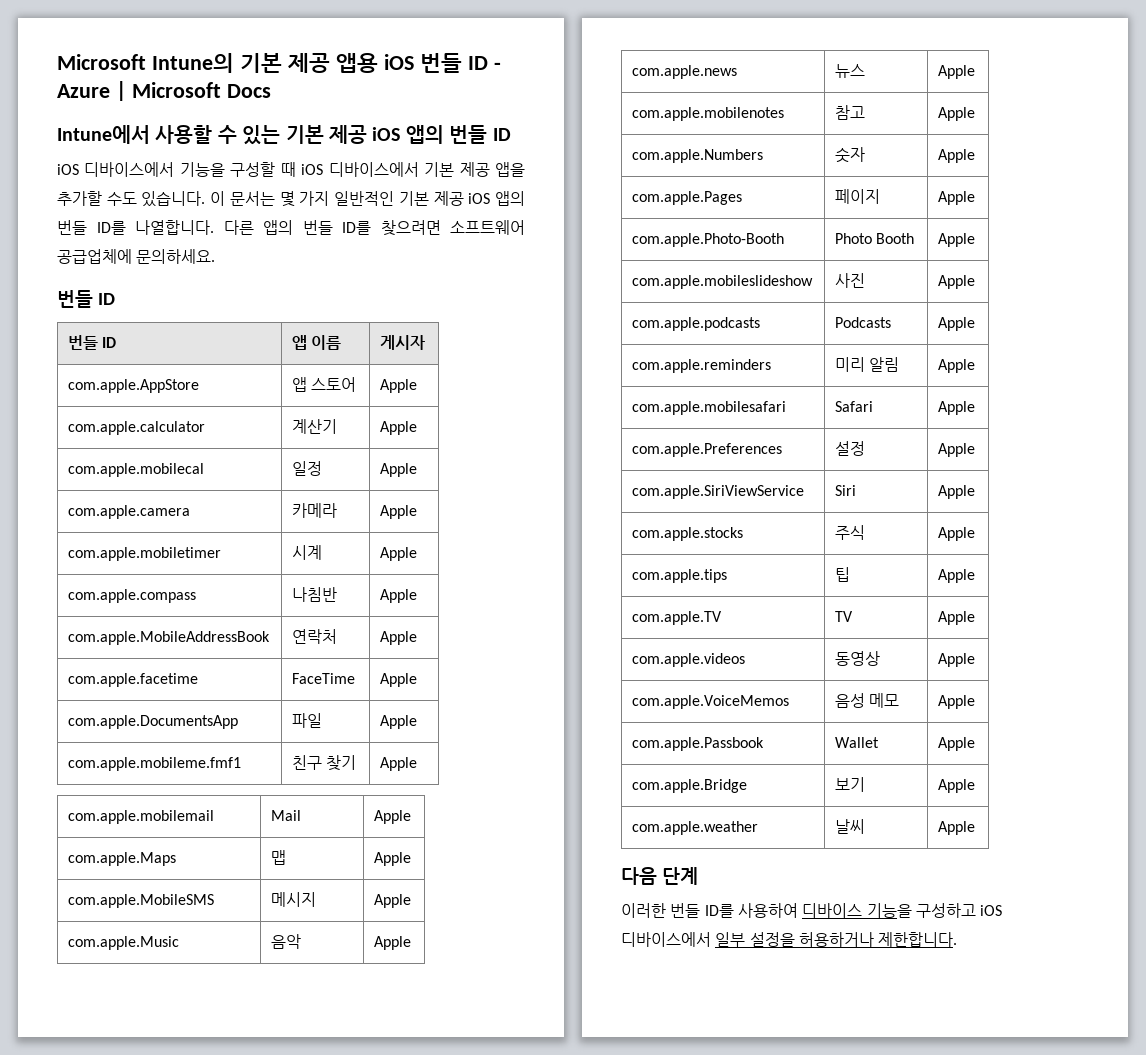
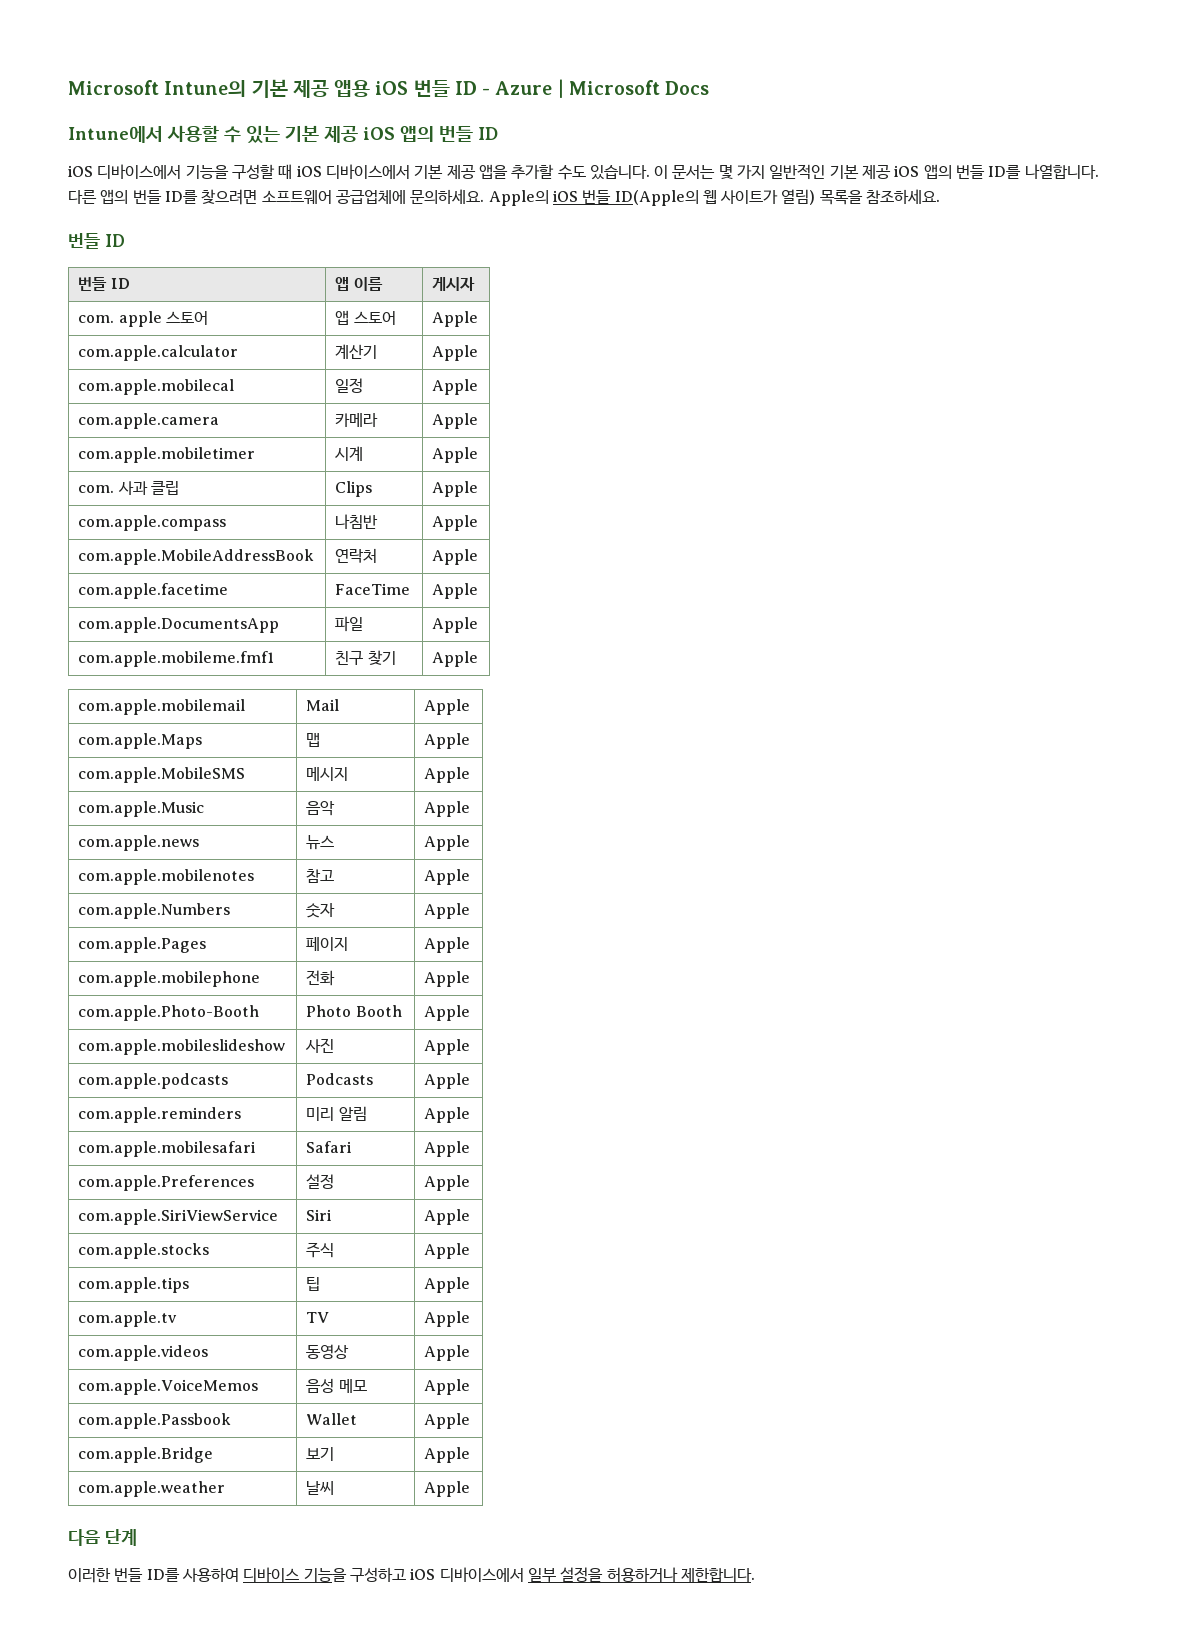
(216, 256) none -> [488,189,941,206] Apple의 iOS 번들 ID(Apple의 웹 사이트가 열림) 목록을 참조하세요.
[68,379,200,393] com.apple.AppStore -> [78,311,208,327] com. apple 스토어
(418, 554) none -> [78,481,179,495] [335,481,373,497] [432,481,479,497] // com. 사과 클립 | Clips | Apple
(976, 198) none -> [78,971,261,987] [306,970,336,986] [424,971,471,987] // com.apple.mobilephone | 전화 | Apple
[632,611,723,625] com.apple.TV -> [78,1311,178,1327] com.apple.tv

